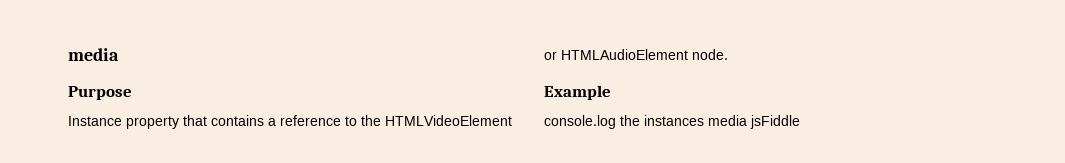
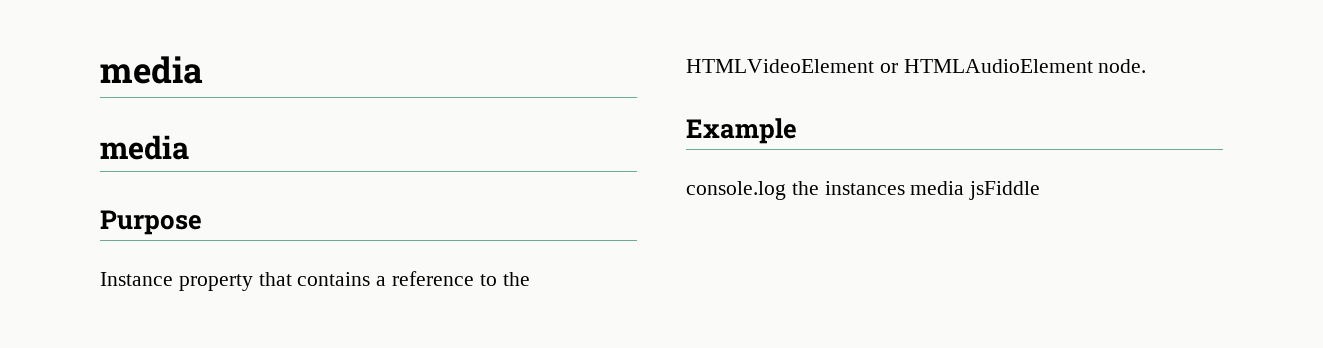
[68,48,119,61] media -> [100,56,203,84] [100,135,189,160] media // media

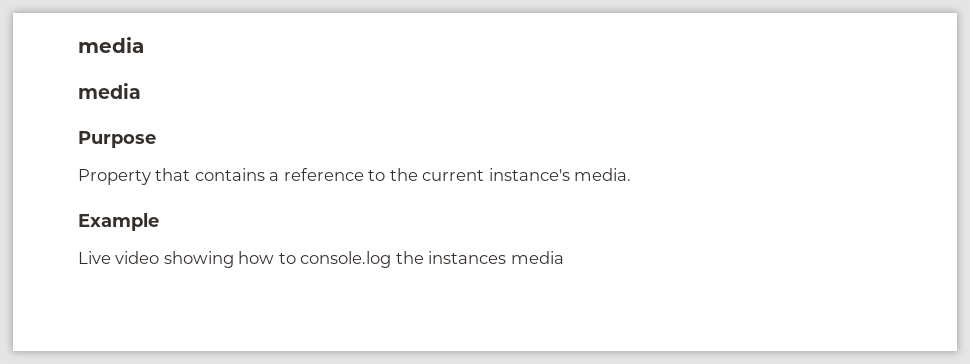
[100,272,253,291] Instance property -> [78,169,151,185] Property
[686,59,1147,73] [686,118,797,144] HTMLVideoElement or HTMLAudioElement node. // Example // -> [422,168,632,181] [78,213,159,231] [78,251,296,268] current instance's media. // Example // Live video showing how to
[969,181,1041,200] jsFiddle -> (564, 257) none

